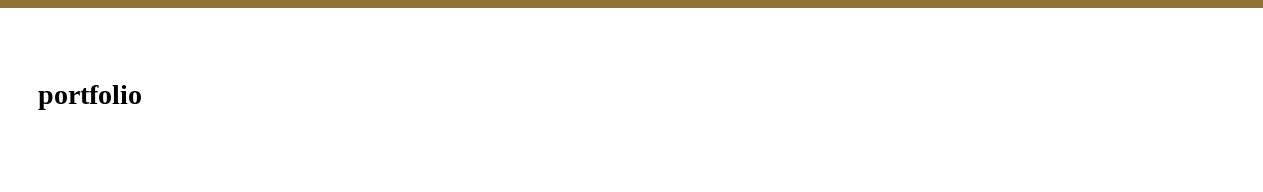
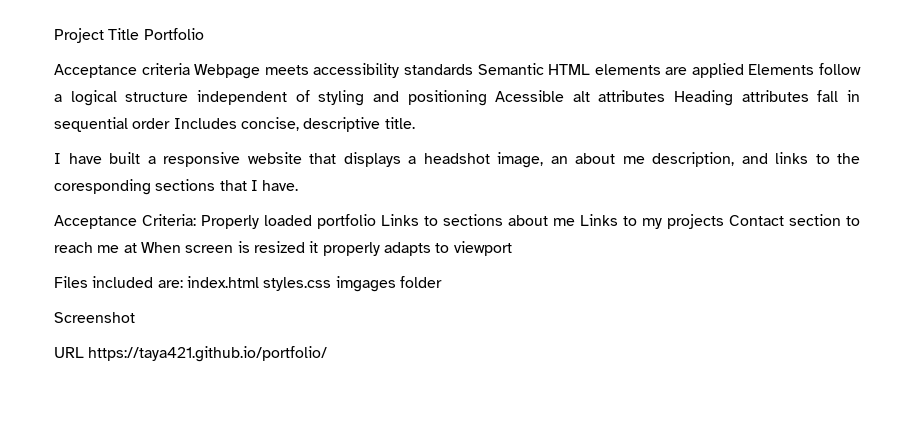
[38,85,142,110] portfolio -> [54,28,204,43] [54,63,862,79] [54,90,860,106] [54,117,415,132] [54,152,860,168] [54,179,299,195] [54,214,860,229] [54,241,512,256] [54,276,442,292] [54,312,135,323] [54,346,328,362] Project Title Portfolio // Acceptance criteria Webpage meets accessibility standards Semantic HTML elements are applied Elements follow a logical structure independent of styling and positioning Acessible alt attributes Heading attributes fall in sequential order Includes concise, descriptive title. // I have built a responsive website that displays a headshot image, an about me description, and links to the coresponding sections that I have. // Acceptance Criteria: Properly loaded portfolio Links to sections about me Links to my projects Contact section to reach me at When screen is resized it properly adapts to viewport // Files included are: index.html styles.css imgages folder // Screenshot // URL https://taya421.github.io/portfolio/

